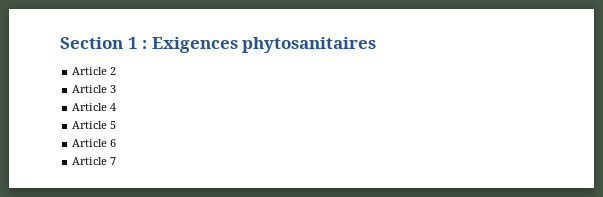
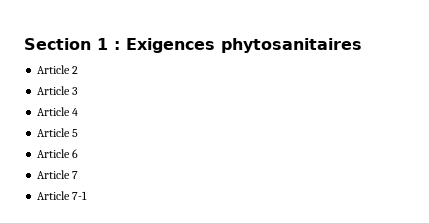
(117, 161) none -> [37,191,88,200] // Article 7-1

